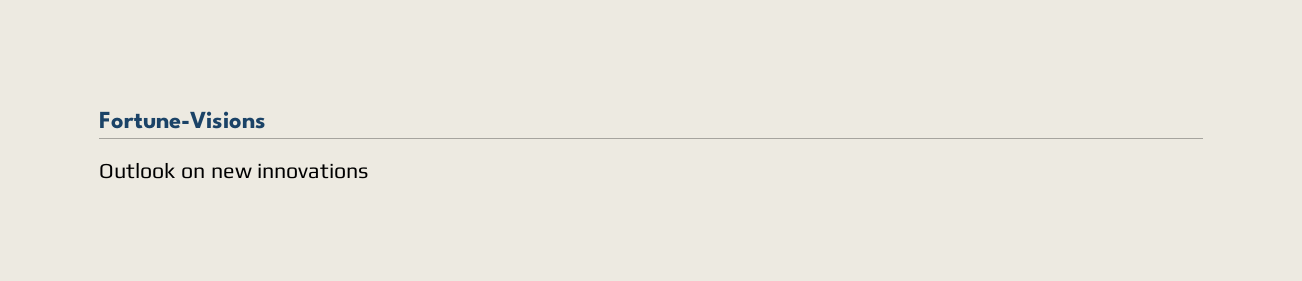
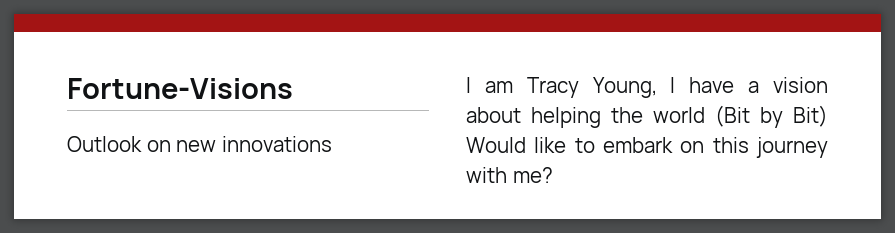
(369, 171) none -> [466,77,828,98] [466,105,828,128] [466,137,828,158] [466,167,553,183] // I am Tracy Young, I have a vision about helping the world (Bit by Bit) Would like to embark on this journey with me?

